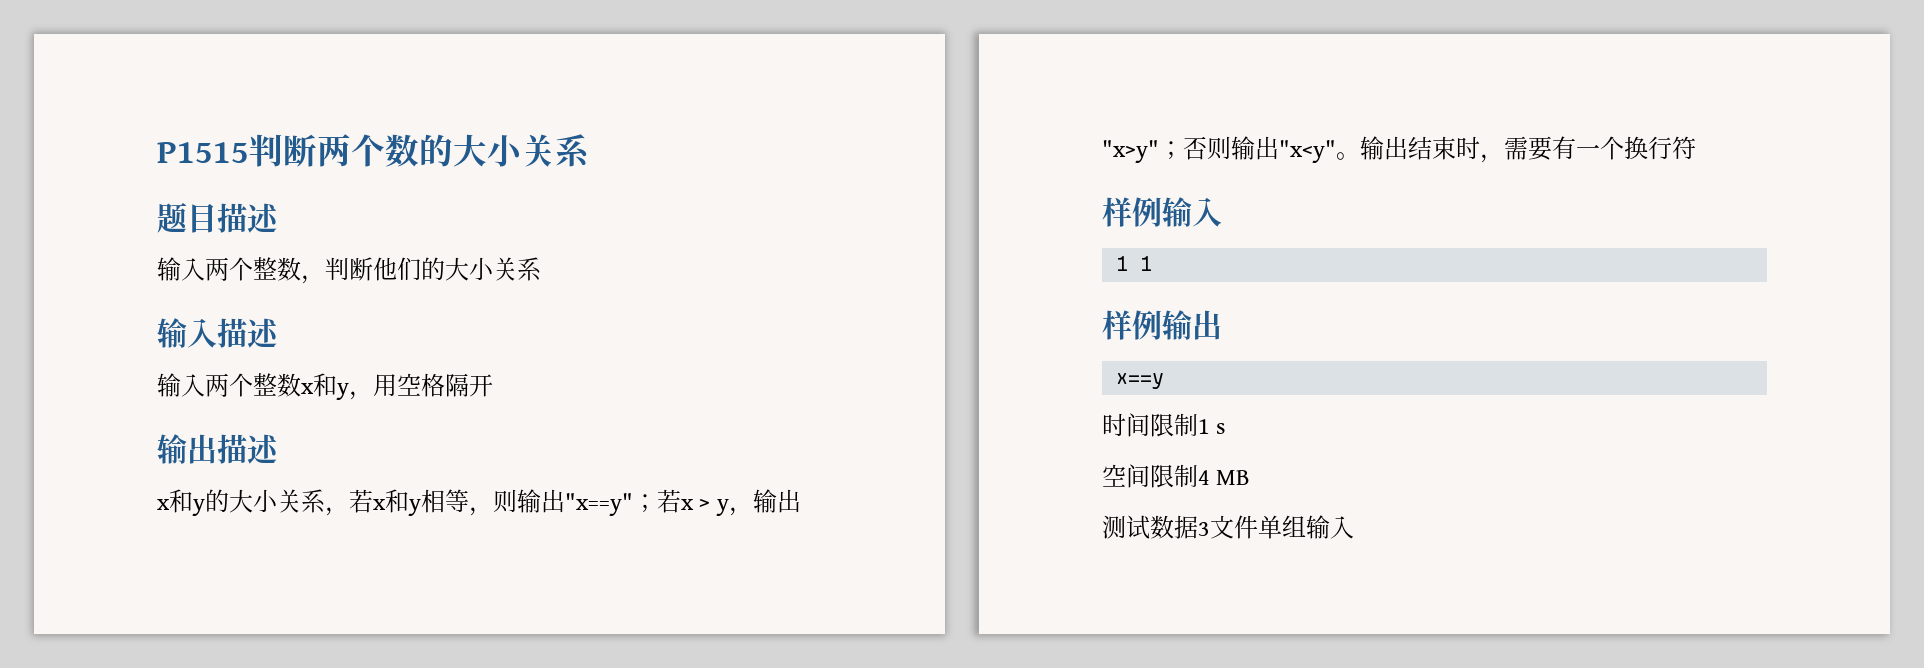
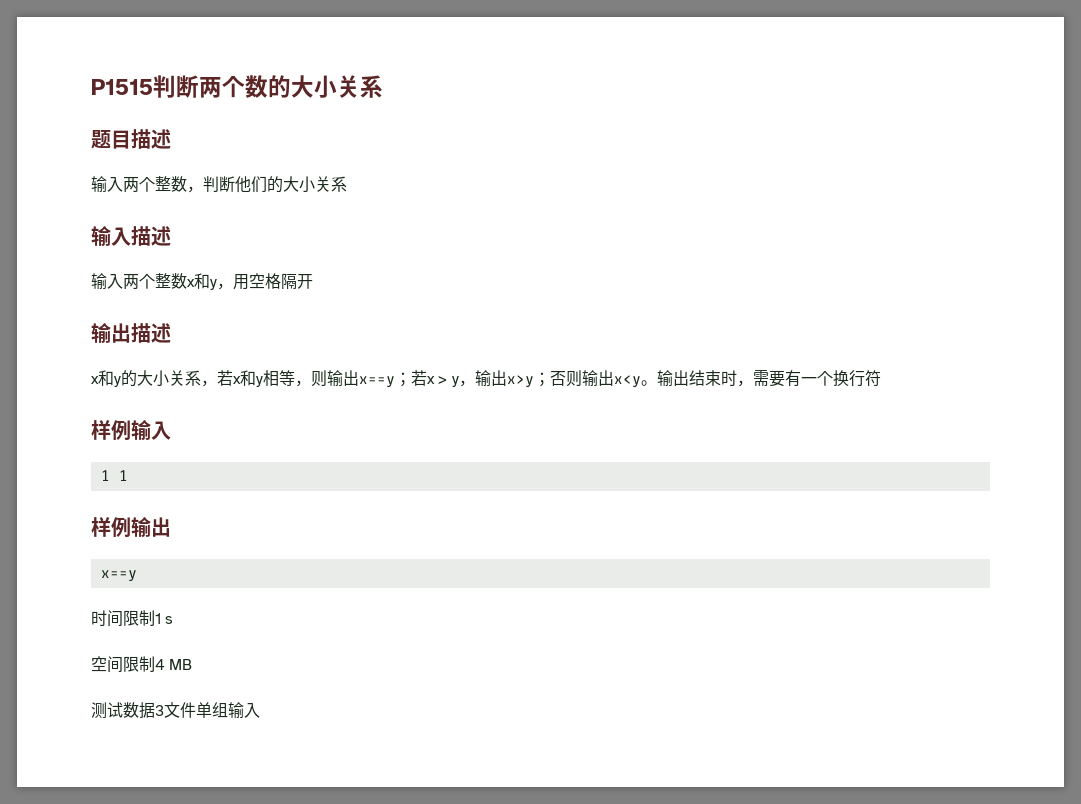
[565,493,633,516] "x==y" -> [359,376,395,388] x==y
[1102,140,1159,163] "x>y" -> [506,375,534,388] x>y
[1279,140,1336,163] "x<y" -> [613,375,641,388] x<y

